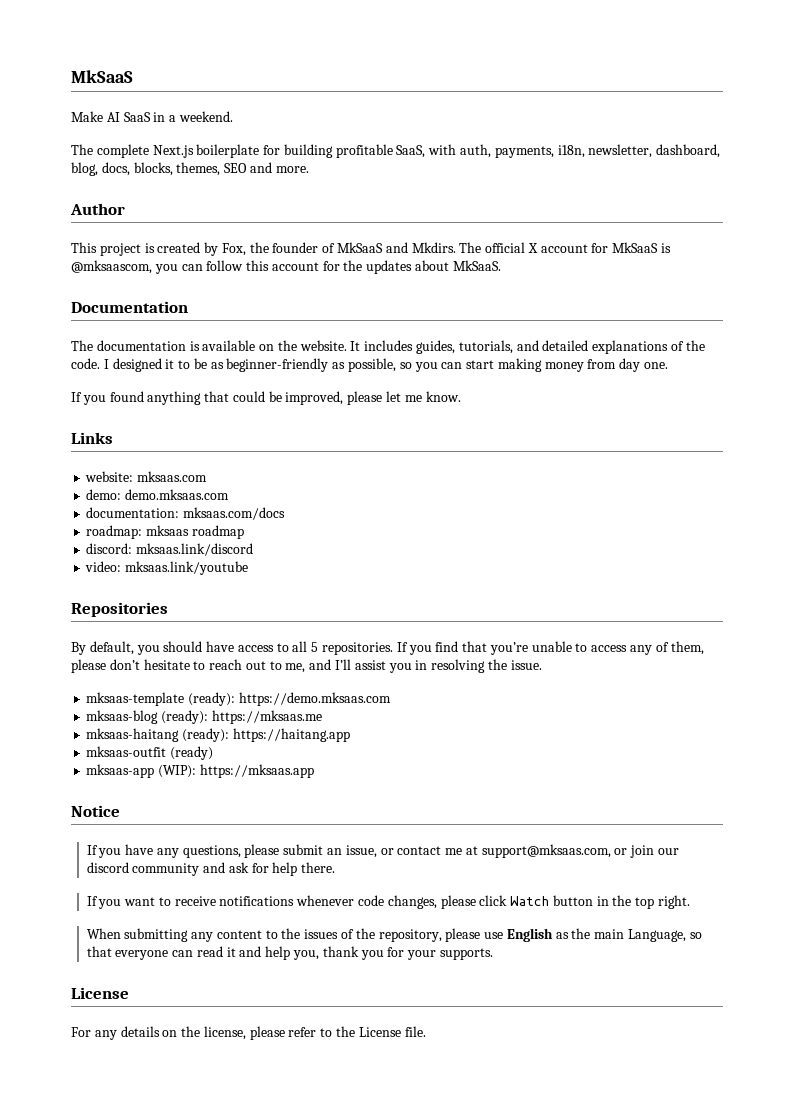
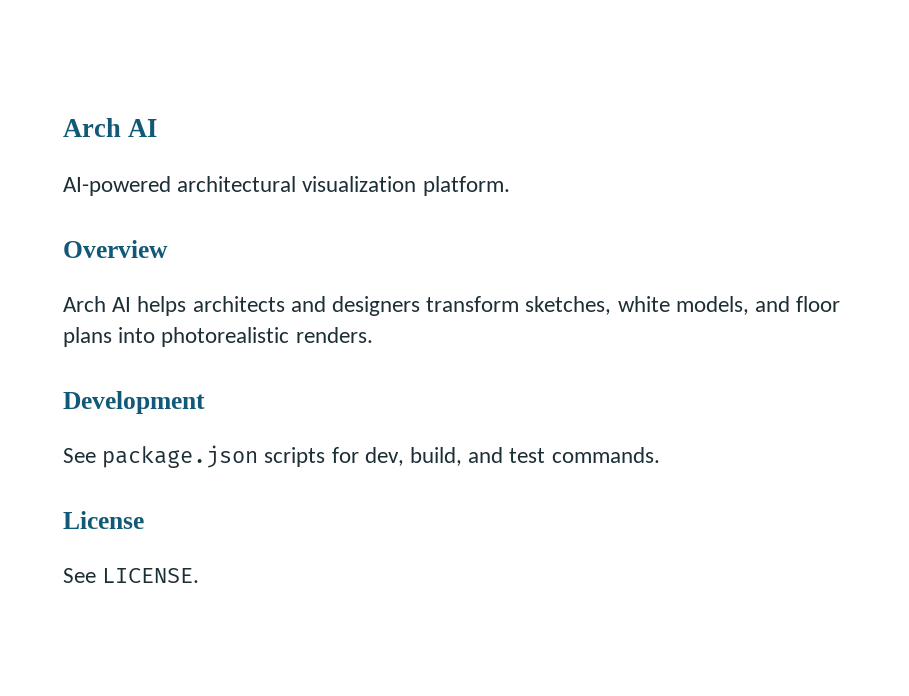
[71,70,133,83] [71,111,233,122] [71,144,721,158] [71,162,309,176] [70,203,125,215] [71,242,672,256] [71,260,501,274] [71,301,188,313] [71,340,705,354] [71,358,669,372] [71,391,461,405] [71,432,113,444] [85,471,208,482] [86,489,230,500] [86,507,286,520] [86,525,244,539] [86,543,254,556] [85,561,249,575] [71,602,168,617] [71,641,704,655] [71,659,542,673] [86,692,391,706] [86,710,322,724] [86,728,350,742] [86,746,214,760] [86,764,314,778] [71,805,120,817] [86,844,680,858] [86,862,336,876] [86,895,691,909] [86,928,702,942] [86,946,493,960] [71,987,129,999] [71,1026,426,1040] MkSaaS // Make AI SaaS in a weekend. // The complete Next.js boilerplate for building profitable SaaS, with auth, payments, i18n, newsletter, dashboard, blog, docs, blocks, themes, SEO and more. // Author // This project is created by Fox, the founder of MkSaaS and Mkdirs. The official X account for MkSaaS is @mksaascom, you can follow this account for the updates about MkSaaS. // Documentation // The documentation is available on the website. It includes guides, tutorials, and detailed explanations of the code. I designed it to be as beginner-friendly as possible, so you can start making money from day one. // If you found anything that could be improved, please let me know. // Links // website: mksaas.com // demo: demo.mksaas.com // documentation: mksaas.com/docs // roadmap: mksaas roadmap // discord: mksaas.link/discord // video: mksaas.link/youtube // Repositories // By default, you should have access to all 5 repositories. If you find that you’re unable to access any of them, please don’t hesitate to reach out to me, and I’ll assist you in resolving the issue. // mksaas-template (ready): https://demo.mksaas.com // mksaas-blog (ready): https://mksaas.me // mksaas-haitang (ready): https://haitang.app // mksaas-outfit (ready) // mksaas-app (WIP): https://mksaas.app // Notice // If you have any questions, please submit an issue, or contact me at support@mksaas.com, or join our discord community and ask for help there. // If you want to receive notifications whenever code changes, please click Watch button in the top right. // When submitting any content to the issues of the repository, please use English as the main Language, so that everyone can read it and help you, thank you for your supports. // License // For any details on the license, please refer to the License file. -> [63,118,158,137] [63,176,510,196] [63,240,168,258] [63,296,841,316] [63,327,373,347] [63,391,205,414] [63,445,660,468] [63,511,144,529] [63,568,200,583] Arch AI // AI-powered architectural visualization platform. // Overview // Arch AI helps architects and designers transform sketches, white models, and floor plans into photorealistic renders. // Development // See package.json scripts for dev, build, and test commands. // License // See LICENSE.

